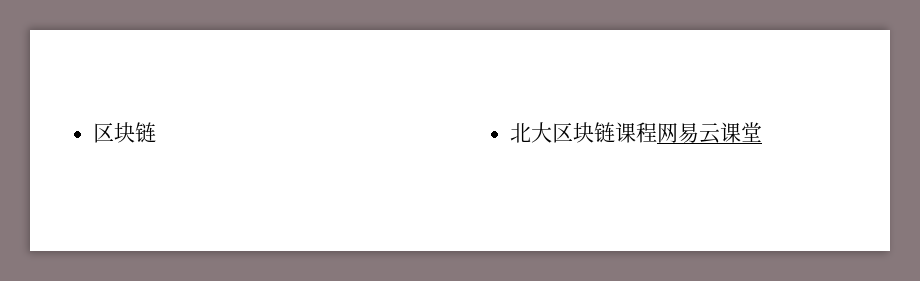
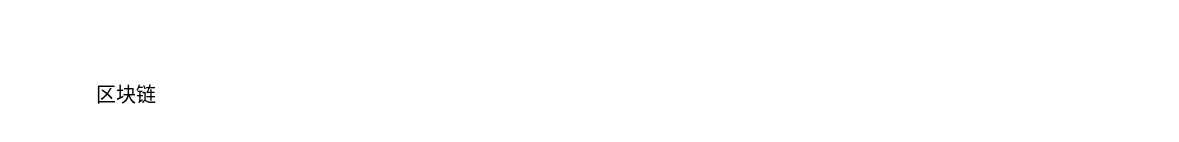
[93,122,157,143] [510,122,763,144] 区块链 // 北大区块链课程网易云课堂 -> [96,84,156,104] 区块链

